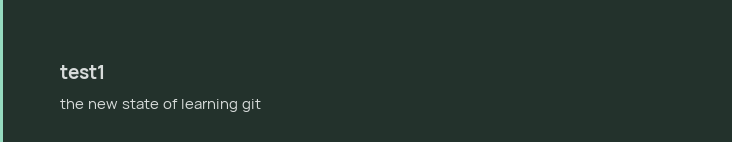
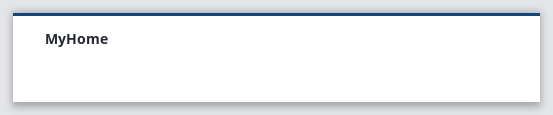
[60,65,105,79] [60,99,262,112] test1 // the new state of learning git -> [45,34,108,47] MyHome

